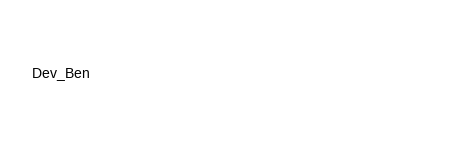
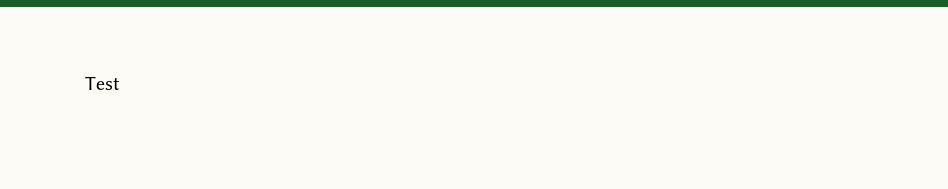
[32,68,90,81] Dev_Ben -> [85,76,120,90] Test

